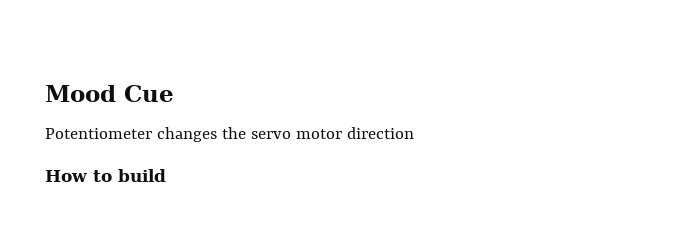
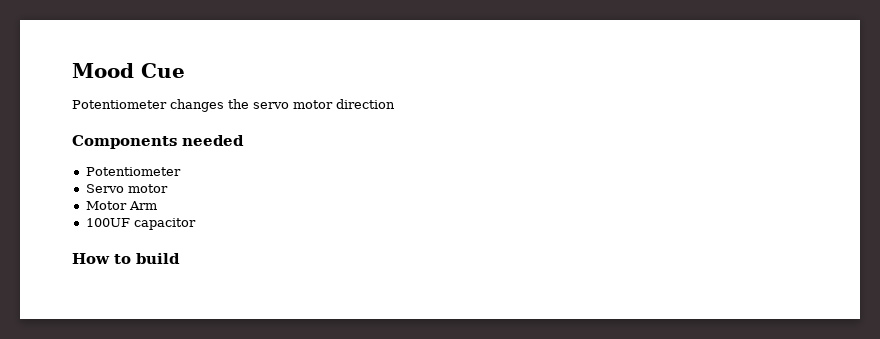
(414, 133) none -> [72,135,244,149] [85,167,181,176] [85,184,168,193] [85,201,157,210] [85,218,196,230] // Components needed // Potentiometer // Servo motor // Motor Arm // 100UF capacitor

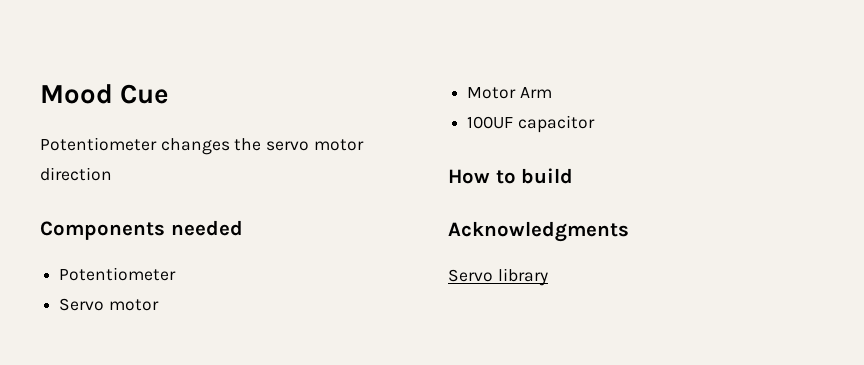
(180, 258) none -> [448,221,629,242] [448,268,548,286] // Acknowledgments // Servo library

